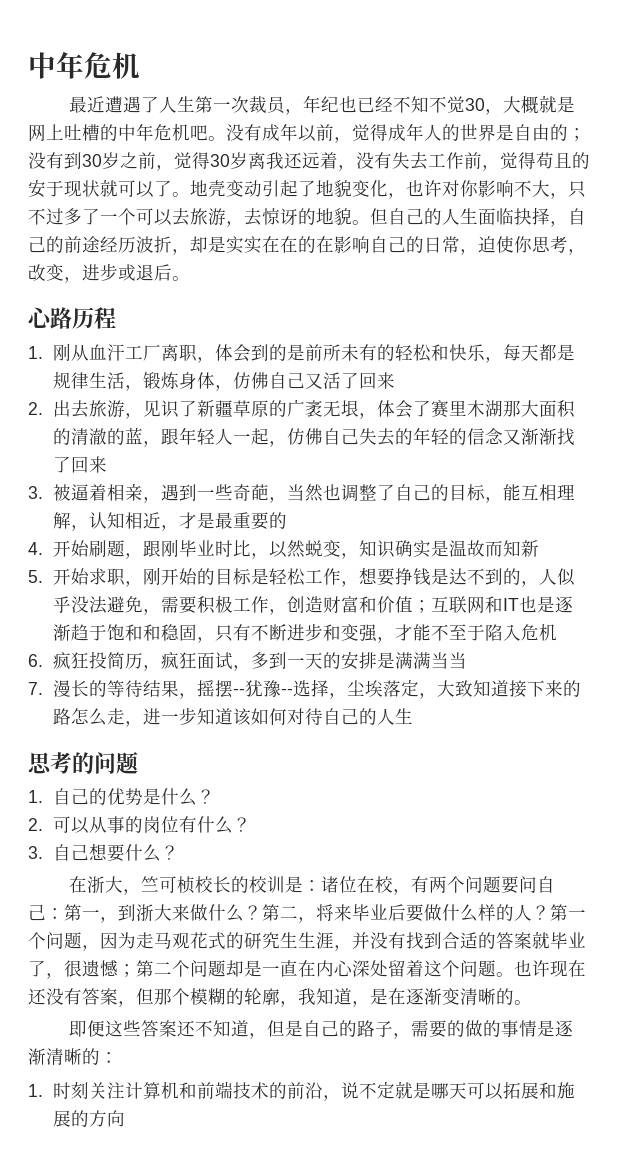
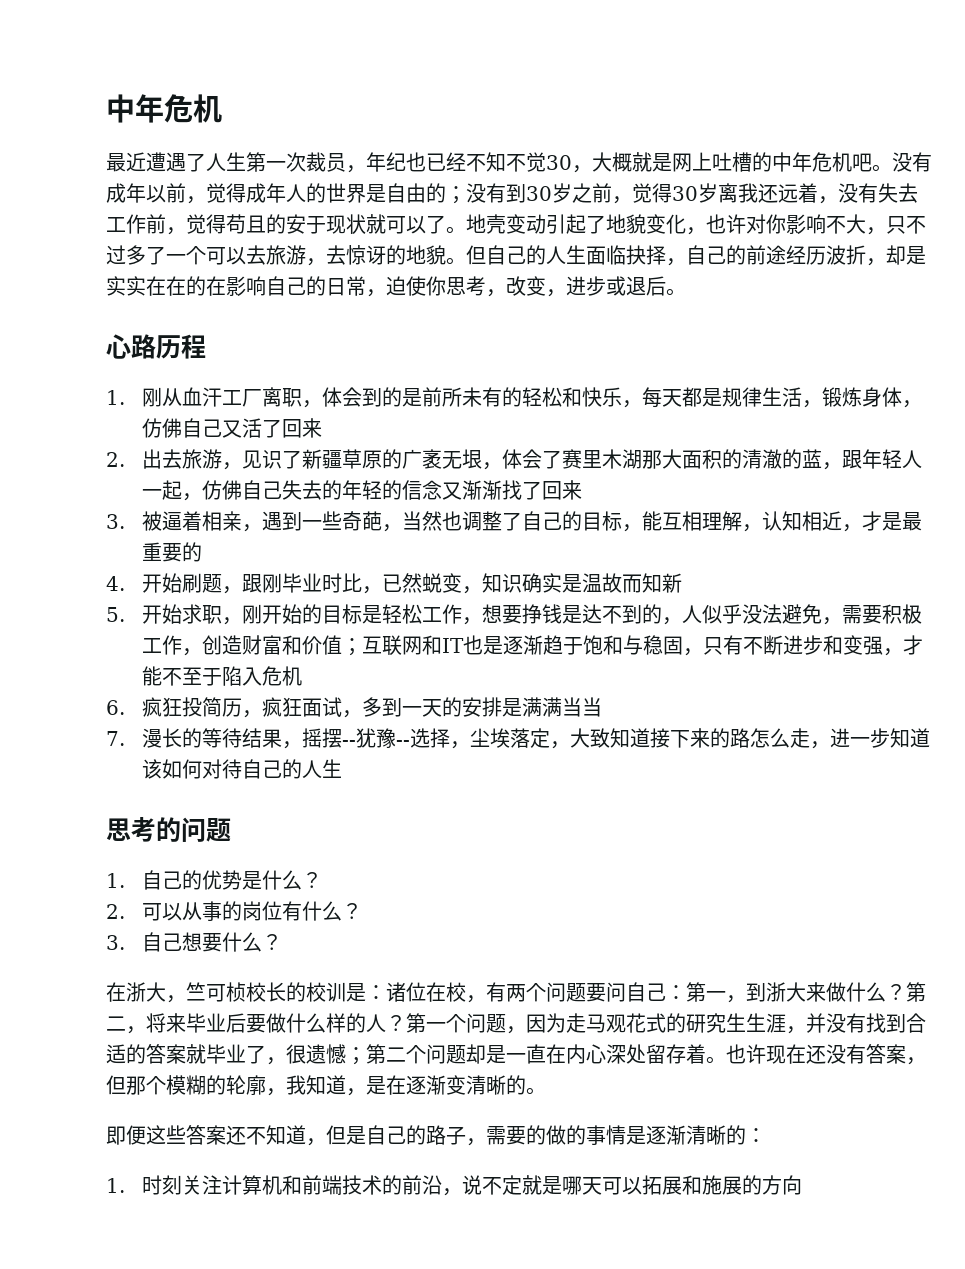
[269,541,288,558] 以 -> [382,574,403,592] 已
[143,624,162,641] 和 -> [623,635,644,655] 与
[406,960,496,977] 着这个问题 -> [666,1044,706,1064] 存着

